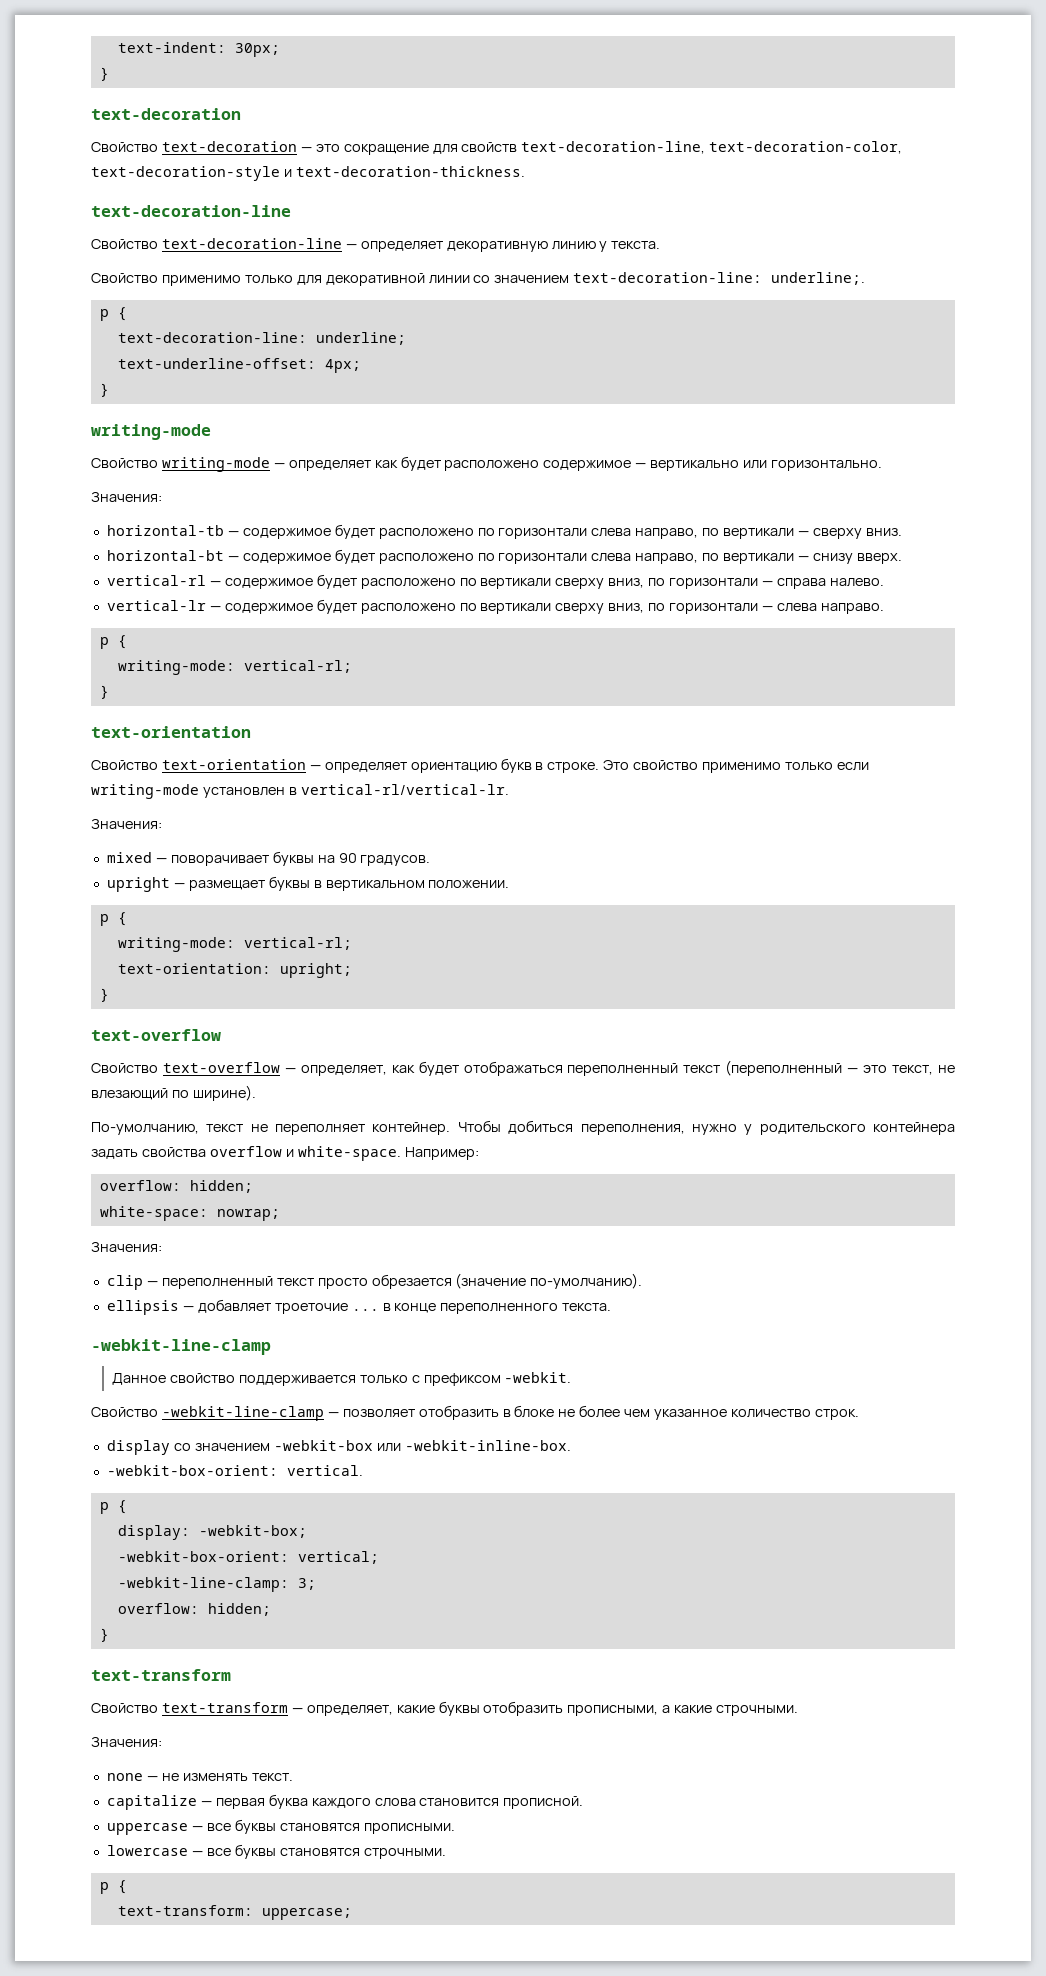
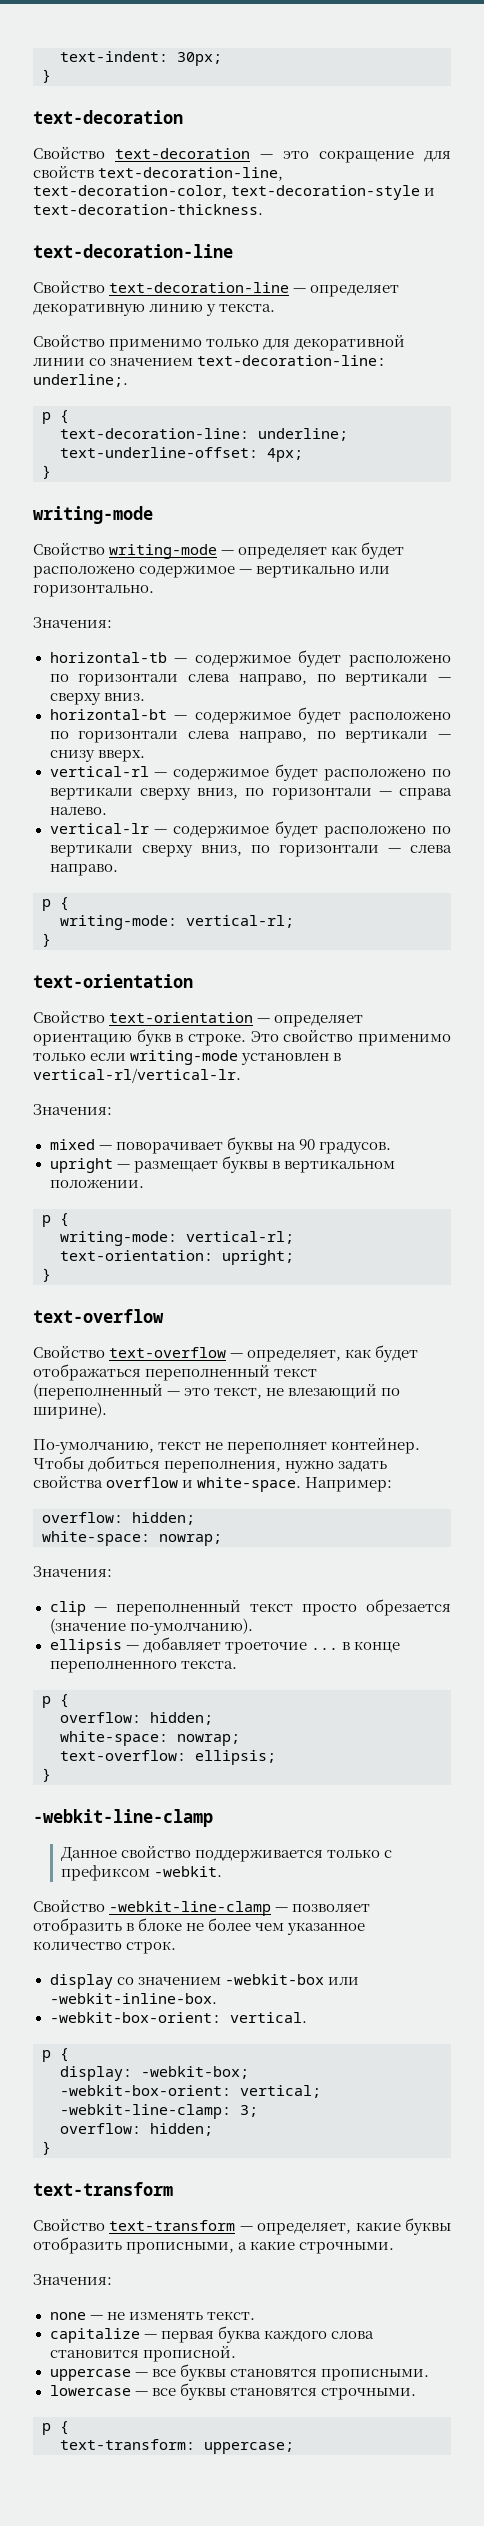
[744,1122,955,1135] у родительского контейнера -> (335, 1466) none
(612, 1307) none -> [42,1694,69,1708] [60,1712,213,1725] [60,1731,240,1746] [60,1750,276,1765] [42,1768,51,1782] // p { // overflow: hidden; // white-space: nowrap; // text-overflow: ellipsis; // }

